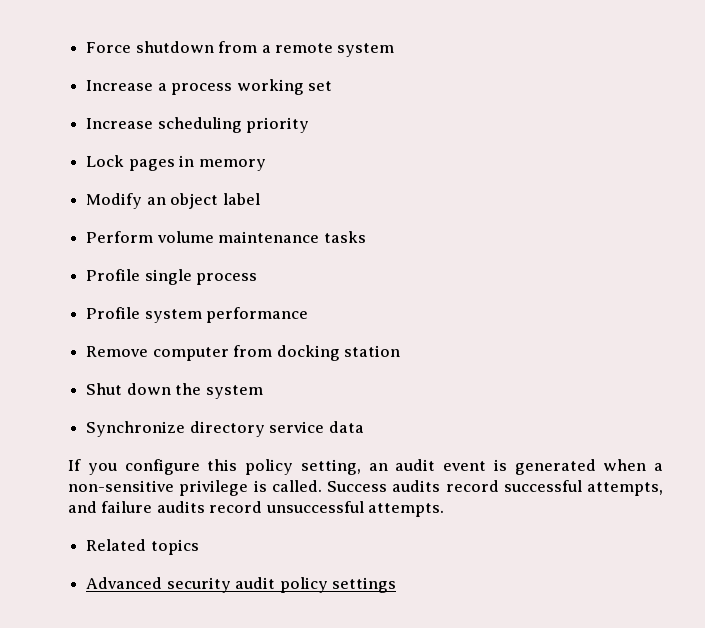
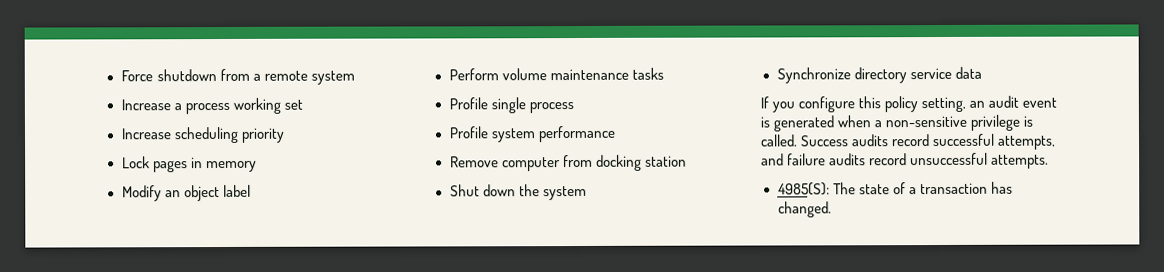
[86,539,199,555] [86,577,396,593] Related topics // Advanced security audit policy settings -> [777,181,1013,196] [777,201,832,218] 4985(S): The state of a transaction has changed.

